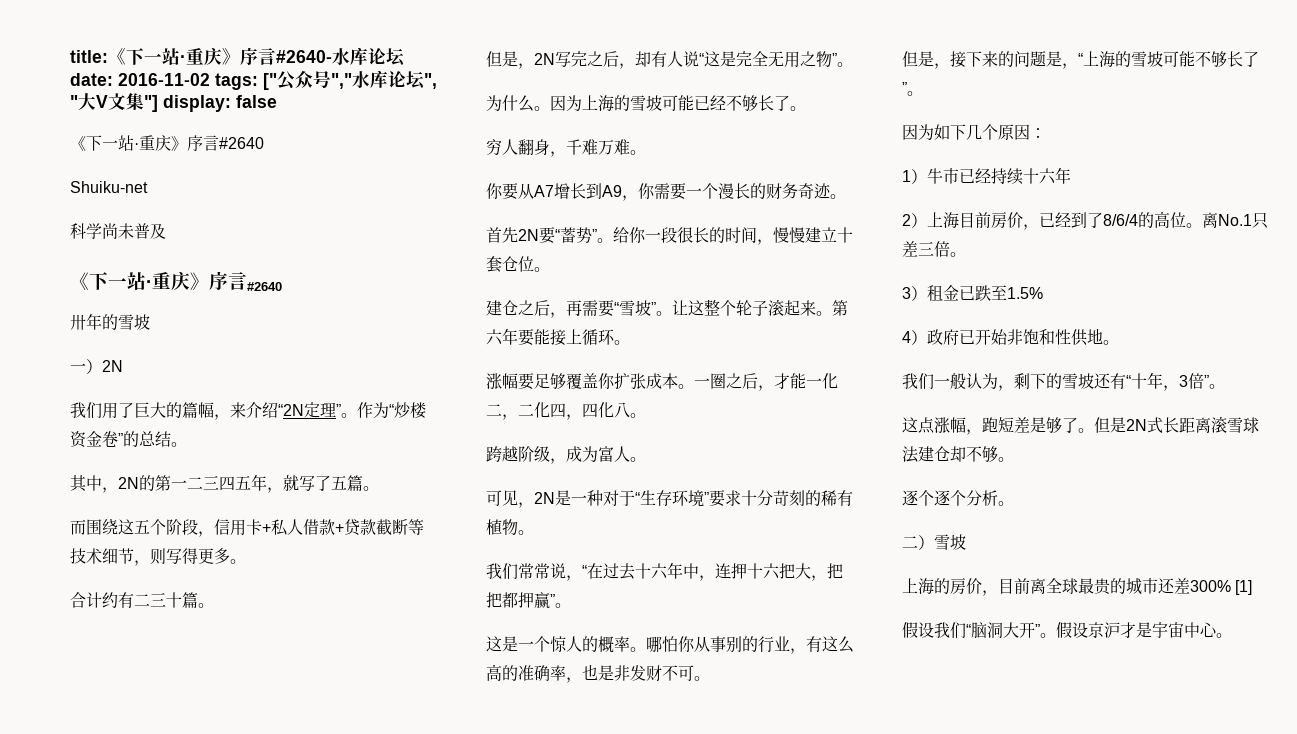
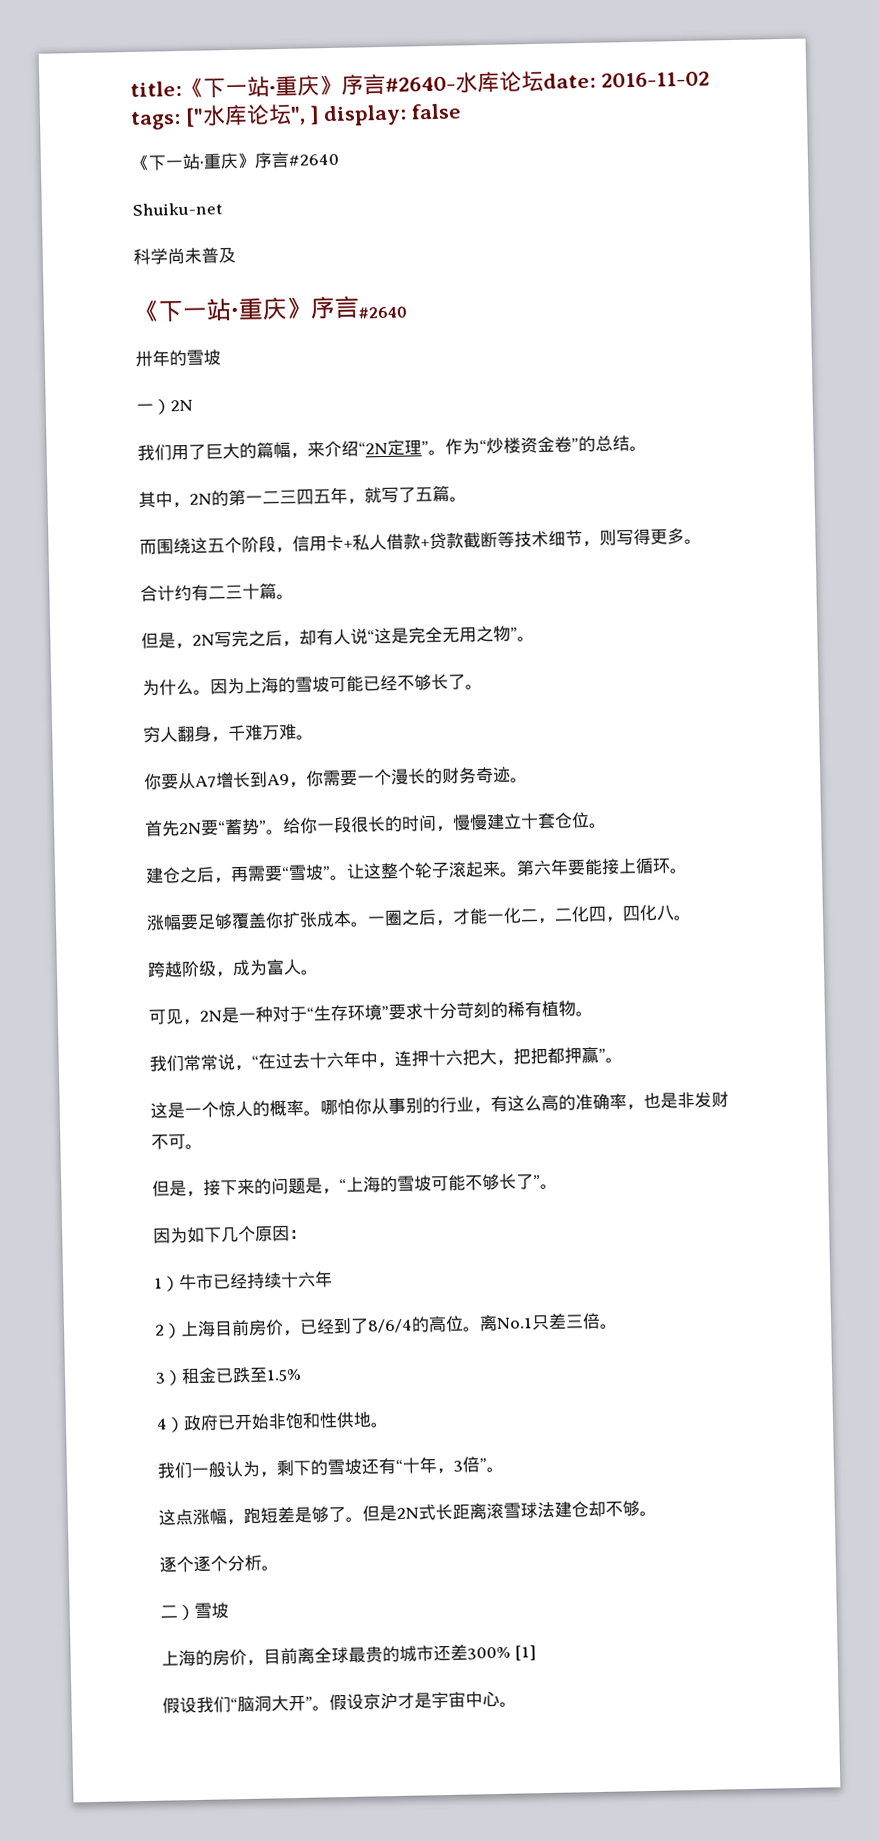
[277,70,352,90] 公众号"," -> (204, 117) none
[70,93,158,112] "大V文集"] -> [309,105,320,125] ]

